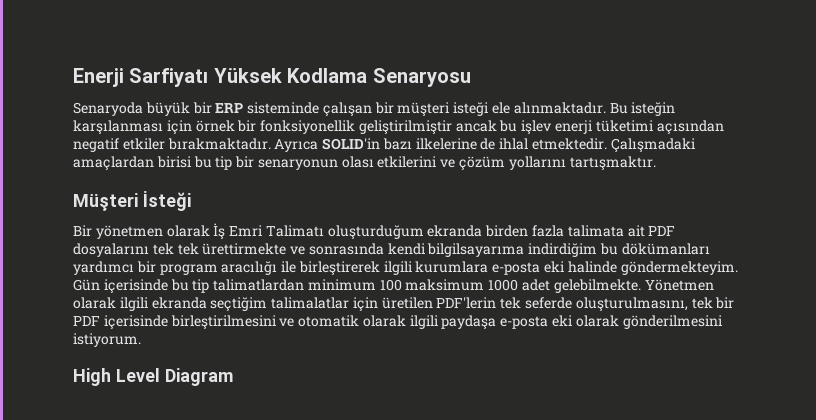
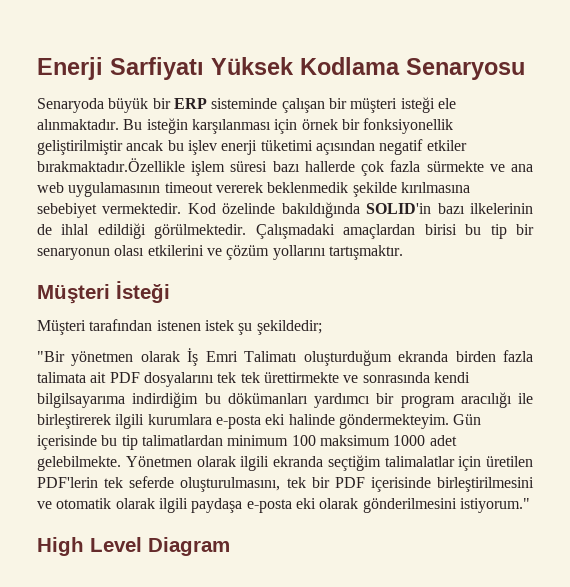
[167,138,319,152] bırakmaktadır. Ayrıca -> [37,158,533,176] [37,182,470,197] [37,202,360,218] bırakmaktadır.Özellikle işlem süresi bazı hallerde çok fazla sürmekte ve ana web uygulamasının timeout vererek beklenmedik şekilde kırılmasına sebebiyet vermektedir. Kod özelinde bakıldığında
[415,138,477,150] ilkelerine -> [470,203,534,214] ilkelerinin
[532,138,608,150] etmektedir. -> [97,223,247,239] edildiği görülmektedir.
[73,225,92,236] Bir -> [37,319,322,335] [37,351,65,362] Müşteri tarafından istenen istek şu şekildedir; // "Bir
[73,333,141,347] istiyorum. -> [459,498,530,513] istiyorum."

